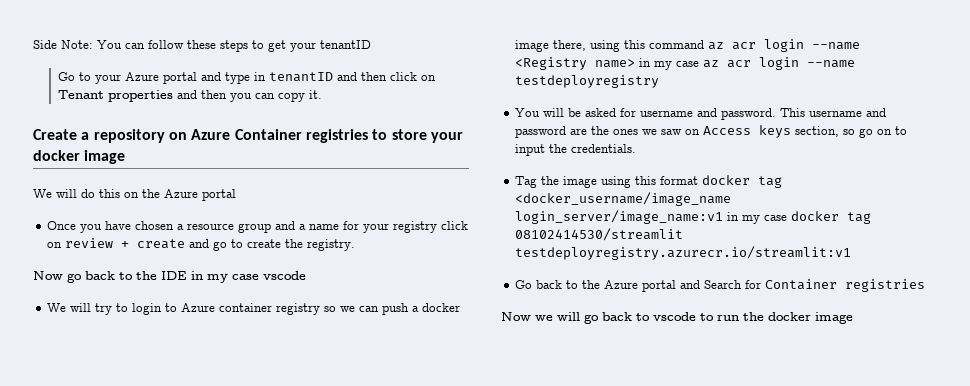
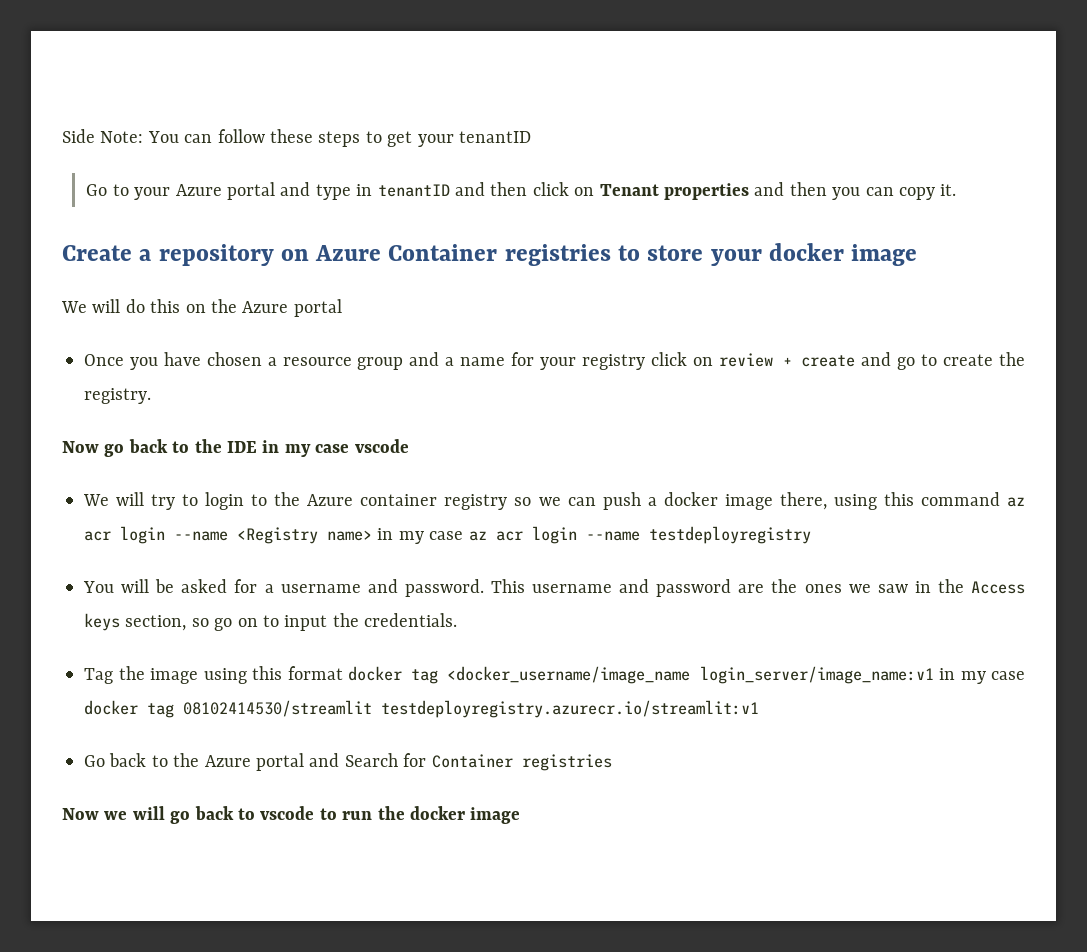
(178, 307) none -> [274,492,301,506] the
(637, 112) none -> [264,584,274,593] a
[685,129,701,135] on -> [914,579,964,593] in the

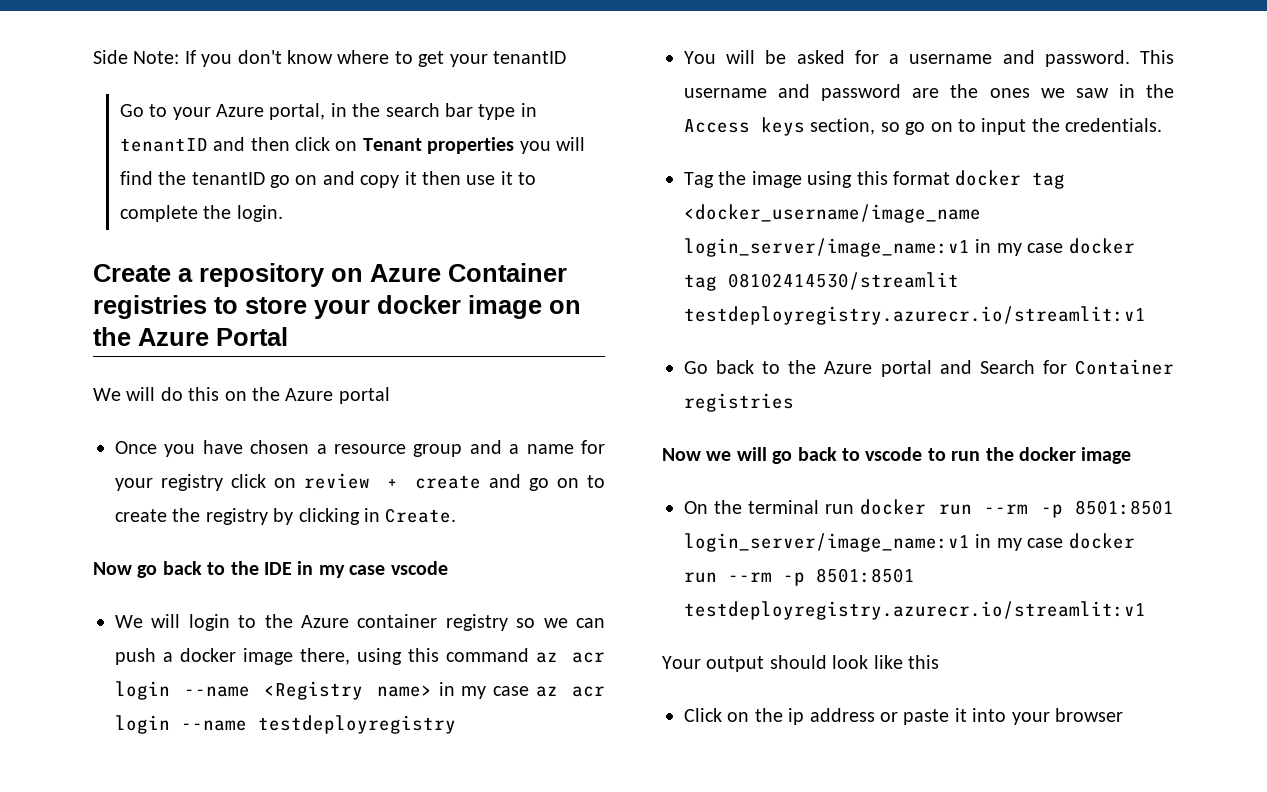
[147,129,361,147] You can follow these steps -> [184,50,390,67] If you don't know where
[226,182,311,200] portal and -> [269,103,473,120] portal, in the search bar
[754,182,957,200] and then you can copy it. -> [519,137,585,154] [119,171,537,188] [119,205,283,222] you will find the tenantID go on and copy it then use it to complete the login.
(918, 255) none -> [549,300,581,314] [93,327,288,346] on the Azure Portal
(916, 363) none -> [556,478,579,488] on
[84,388,151,404] registry. -> [205,508,457,525] registry by clicking in Create.
[151,494,199,510] try to -> (181, 621) none
(521, 815) none -> [684,499,1174,518] [684,533,1135,552] [684,568,915,586] [684,601,1146,620] [662,655,939,672] [684,708,1123,725] // On the terminal run docker run --rm -p 8501:8501 login_server/image_name:v1 in my case docker run --rm -p 8501:8501 testdeployregistry.azurecr.io/streamlit:v1 // Your output should look like this // Click on the ip address or paste it into your browser

